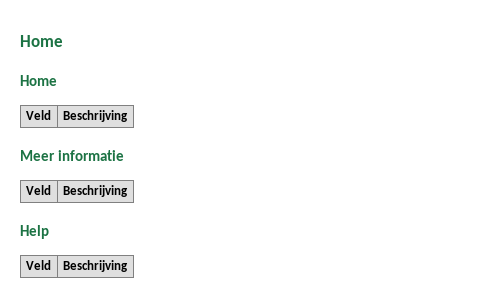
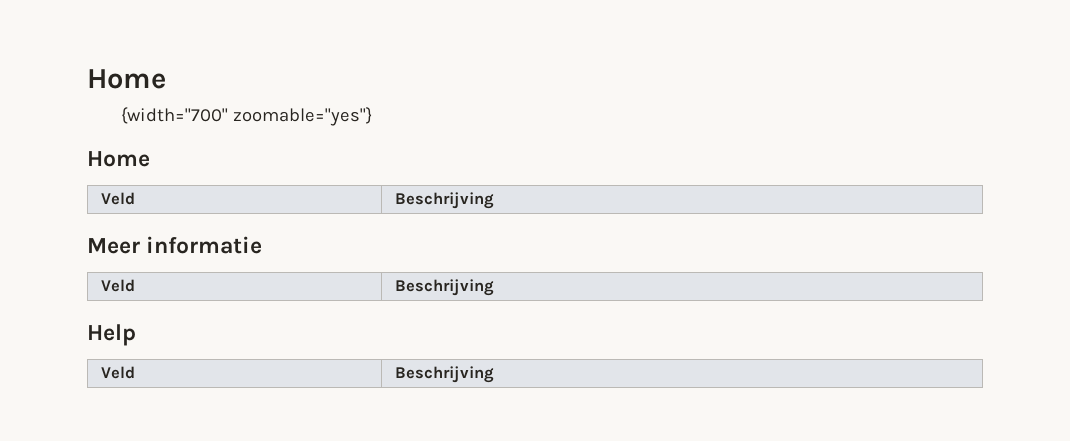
[20,35,63,47] Home -> [87,69,166,89] [120,107,372,126] Home // {width="700" zoomable="yes"}

